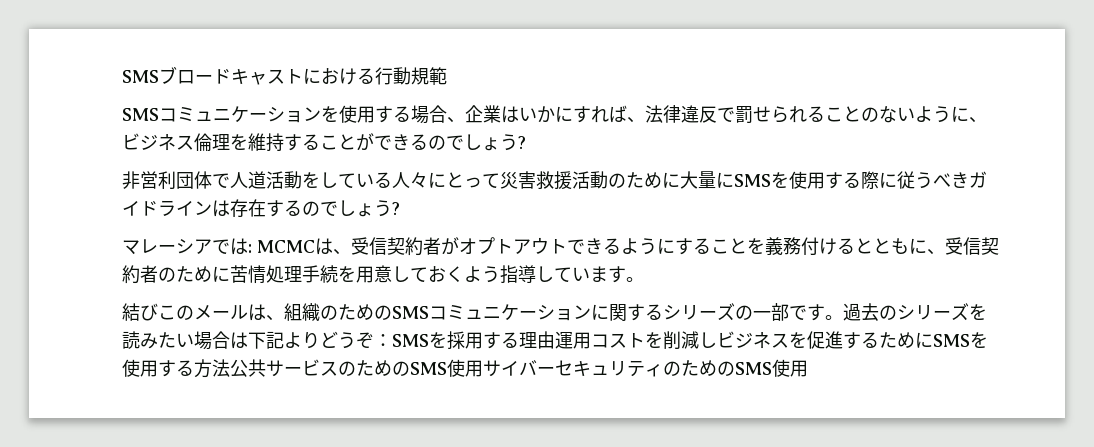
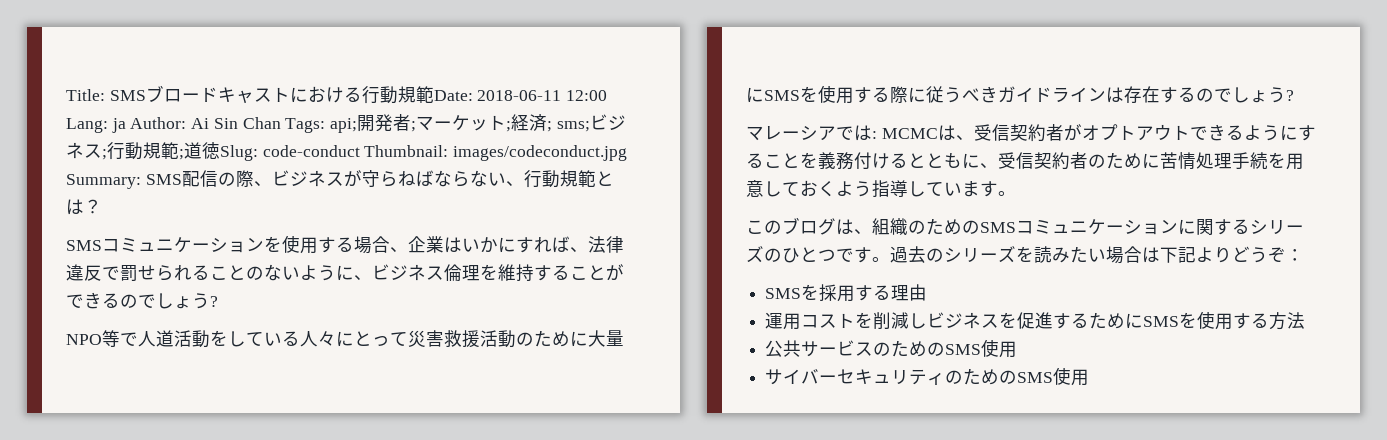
(122, 76) none -> [66,89,105,101] Title:
(447, 76) none -> [433,90,608,101] [66,114,626,133] [66,142,628,161] [66,170,614,189] [66,199,102,215] Date: 2018-06-11 12:00 Lang: ja Author: Ai Sin Chan Tags: api;開発者;マーケット;経済; sms;ビジネス;行動規範;道徳Slug: code-conduct Thumbnail: images/codeconduct.jpg Summary: SMS配信の際、ビジネスが守らねばならない、行動規範とは？
[122,171,212,189] 非営利団体 -> [66,330,120,347] NPO等
[122,303,248,321] 結びこのメール -> [746,217,836,235] このブログ
[753,303,789,321] 一部 -> [782,247,836,263] ひとつ
(392, 340) none -> (1304, 255) //
(555, 340) none -> (928, 292) //
(230, 368) none -> (1306, 320) //
(483, 368) none -> (1018, 349) //

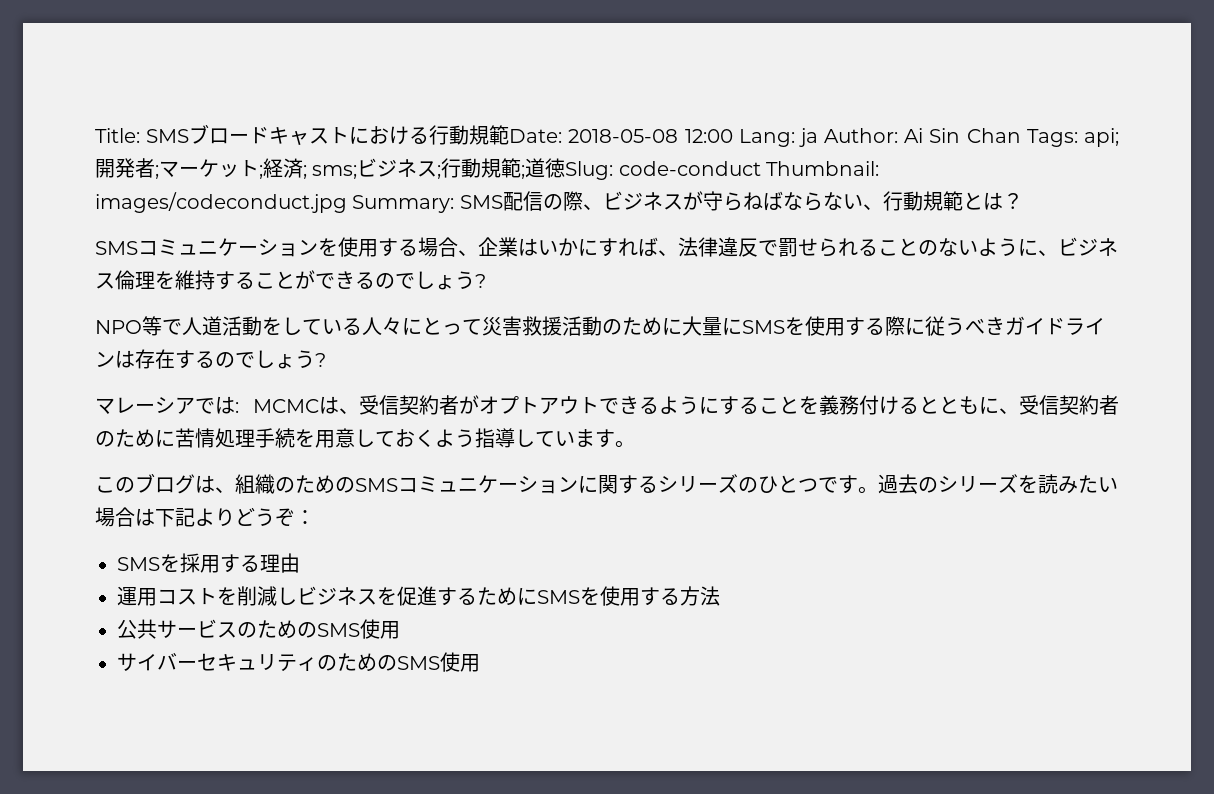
[477,90,562,101] 2018-06-11 -> [568,129,679,143] 2018-05-08

